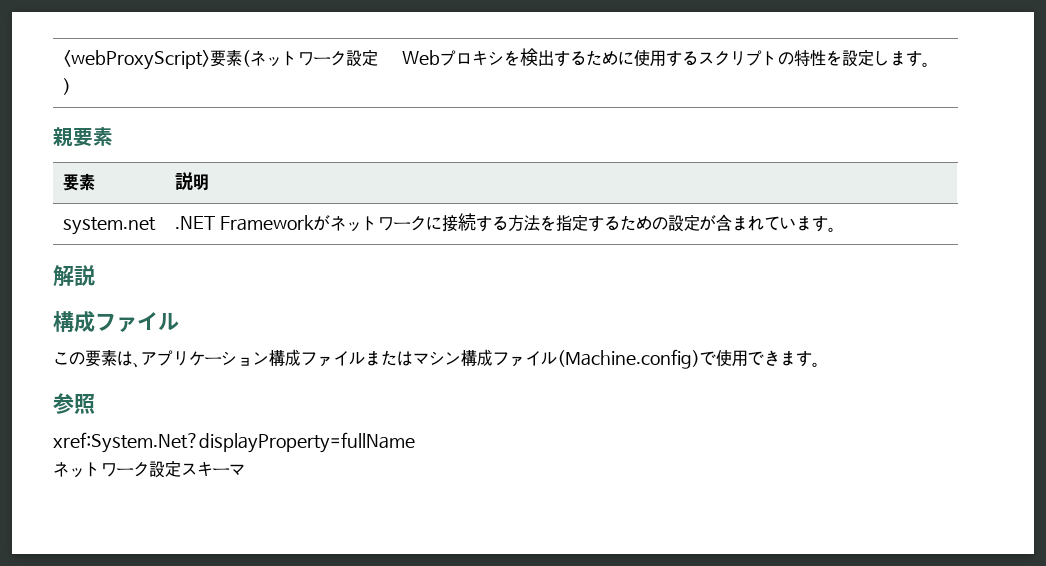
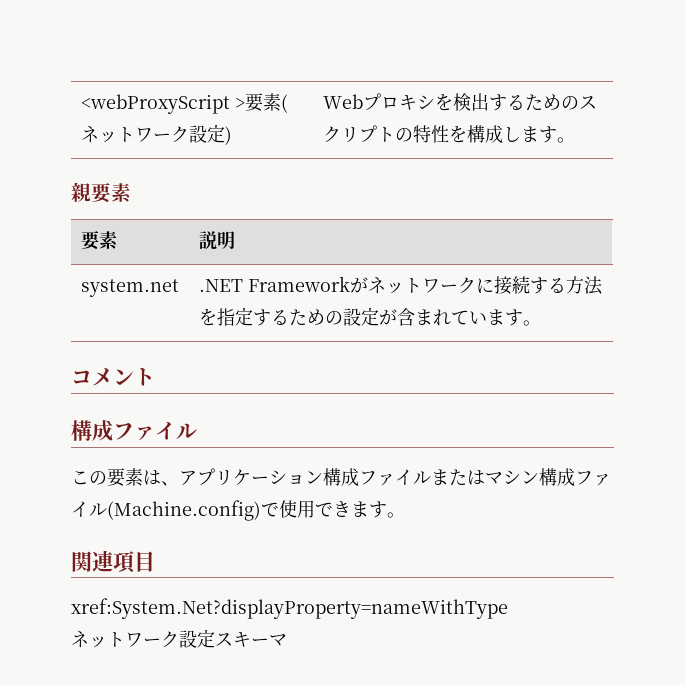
[62,50,210,70] <webProxyScript> -> [80,94,245,114] <webProxyScript >
[617,50,698,67] に使用する -> [560,96,579,110] の
[841,50,874,67] 設定 -> [466,125,503,143] 構成
[53,265,95,287] 解説 -> [71,368,155,386] コメント
[53,393,95,414] [53,432,415,453] 参照 // xref:System.Net?displayProperty=fullName -> [71,550,155,573] [71,598,508,619] 関連項目 // xref:System.Net?displayProperty=nameWithType

